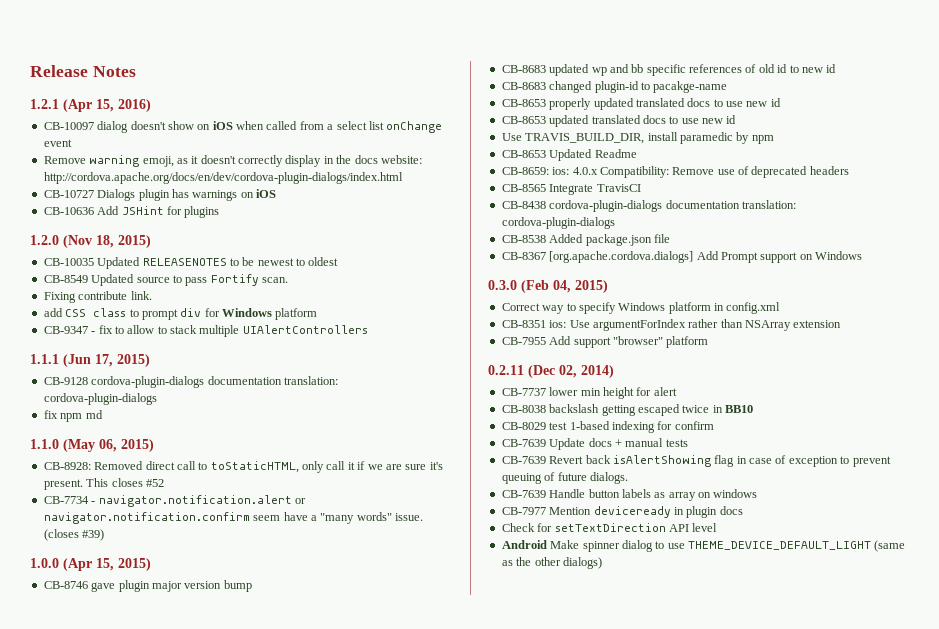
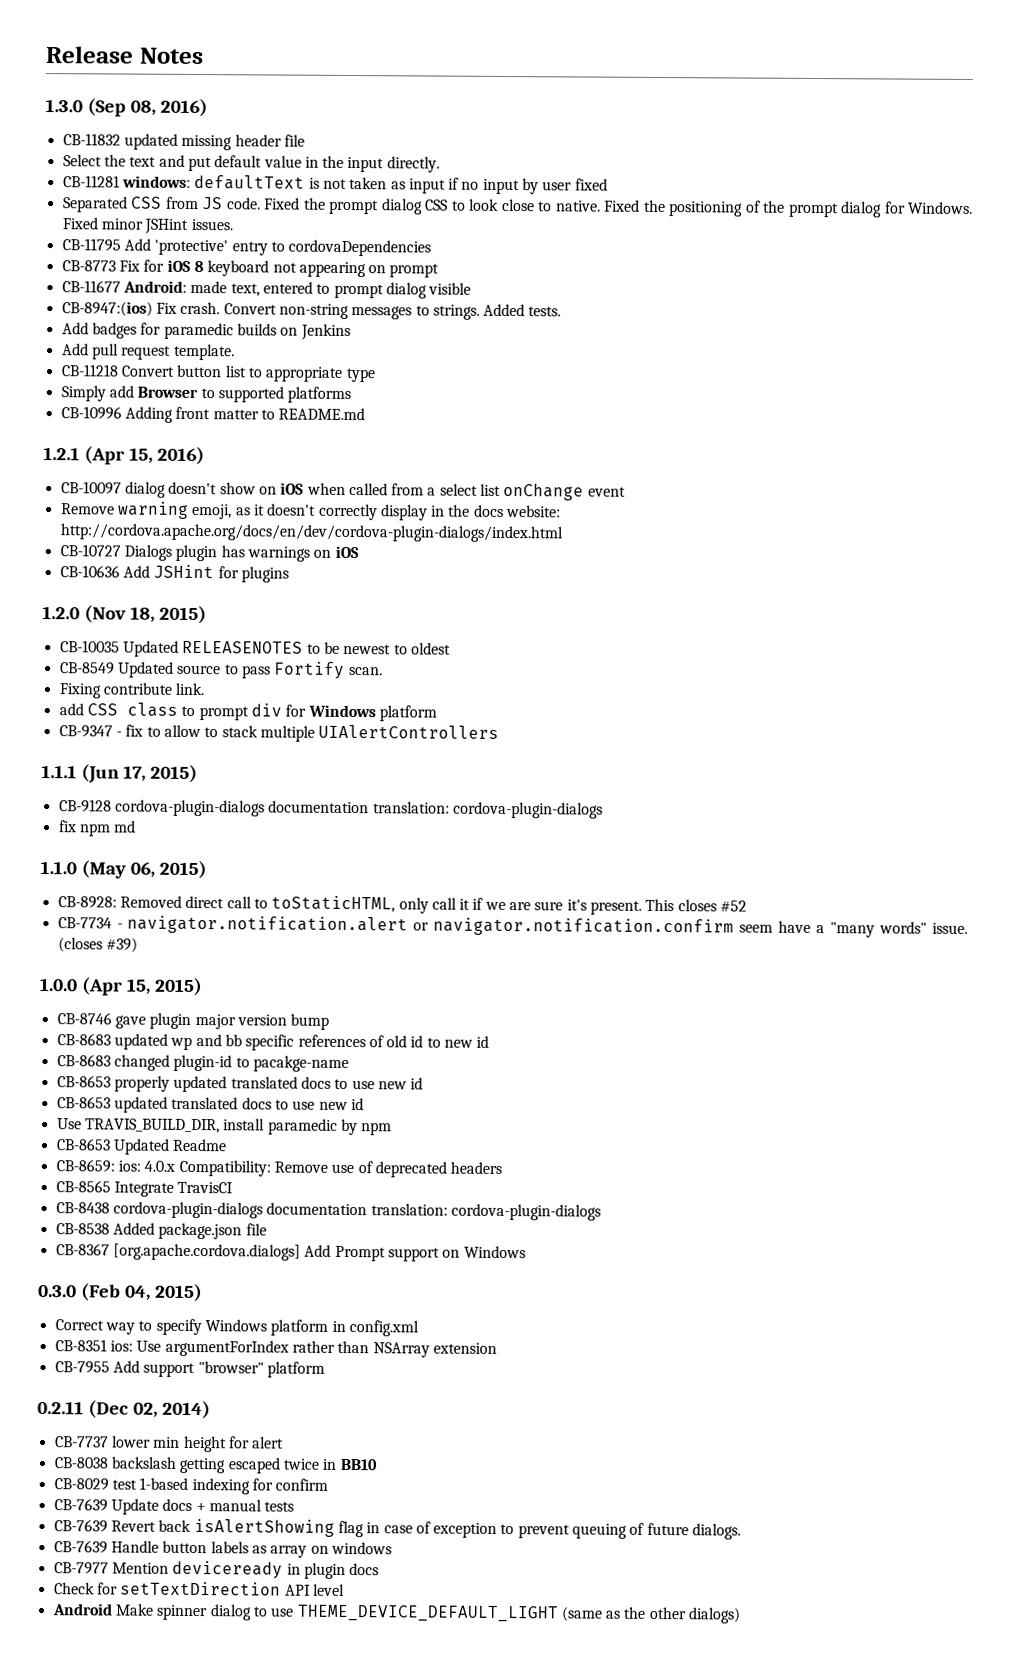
(136, 71) none -> [45,98,208,118] [62,133,305,151] [62,154,440,173] [62,174,608,195] [62,196,973,218] [61,217,233,234] [61,238,432,257] [61,259,440,278] [61,280,472,299] [61,301,562,320] [61,322,351,340] [61,343,235,361] [60,364,376,383] [60,385,352,404] [60,406,366,423] // 1.3.0 (Sep 08, 2016) // CB-11832 updated missing header file // Select the text and put default value in the input directly. // CB-11281 windows: defaultText is not taken as input if no input by user fixed // Separated CSS from JS code. Fixed the prompt dialog CSS to look close to native. Fixed the positioning of the prompt dialog for Windows. Fixed minor JSHint issues. // CB-11795 Add 'protective' entry to cordovaDependencies // CB-8773 Fix for iOS 8 keyboard not appearing on prompt // CB-11677 Android: made text, entered to prompt dialog visible // CB-8947:(ios) Fix crash. Convert non-string messages to strings. Added tests. // Add badges for paramedic builds on Jenkins // Add pull request template. // CB-11218 Convert button list to appropriate type // Simply add Browser to supported platforms // CB-10996 Adding front matter to README.md

